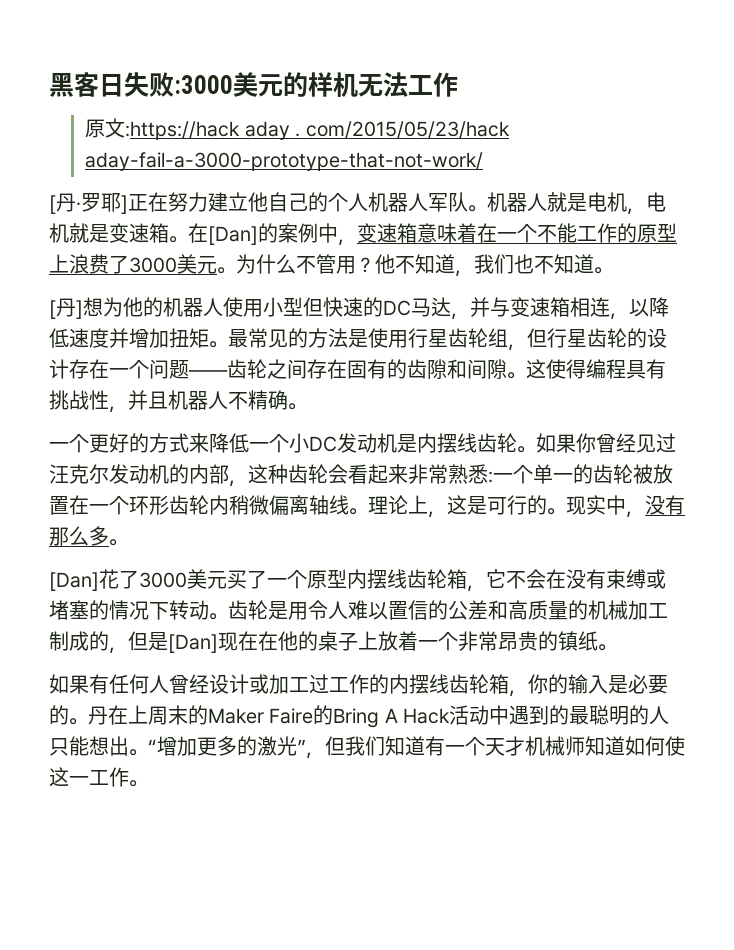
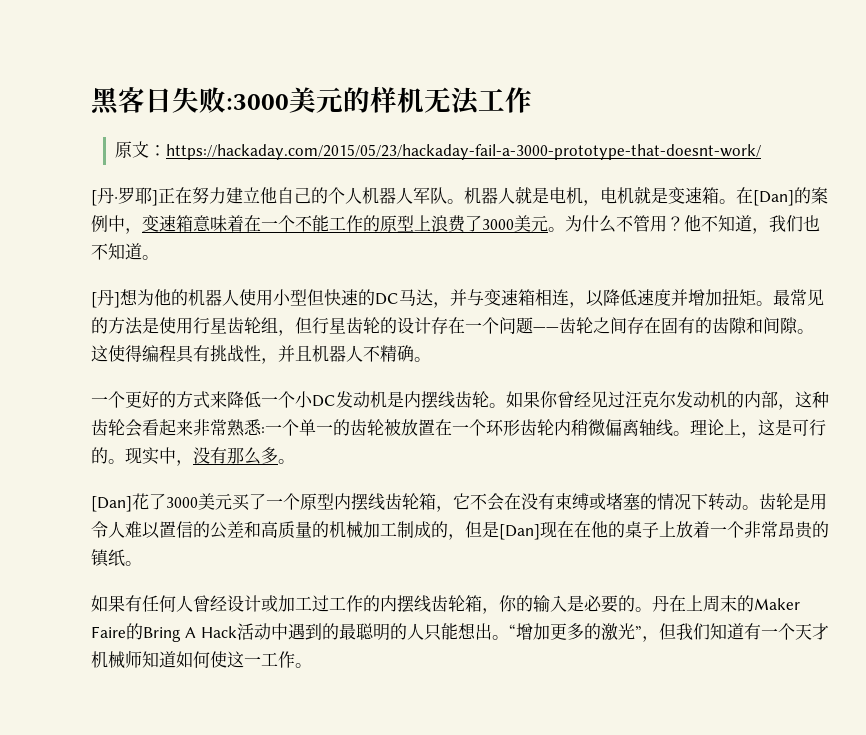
[125,121,510,140] [85,152,484,171] :https://hack aday . com/2015/05/23/hack aday-fail-a-3000-prototype-that-not-work/ -> [148,144,761,160] ：https://hackaday.com/2015/05/23/hackaday-fail-a-3000-prototype-that-doesnt-work/

